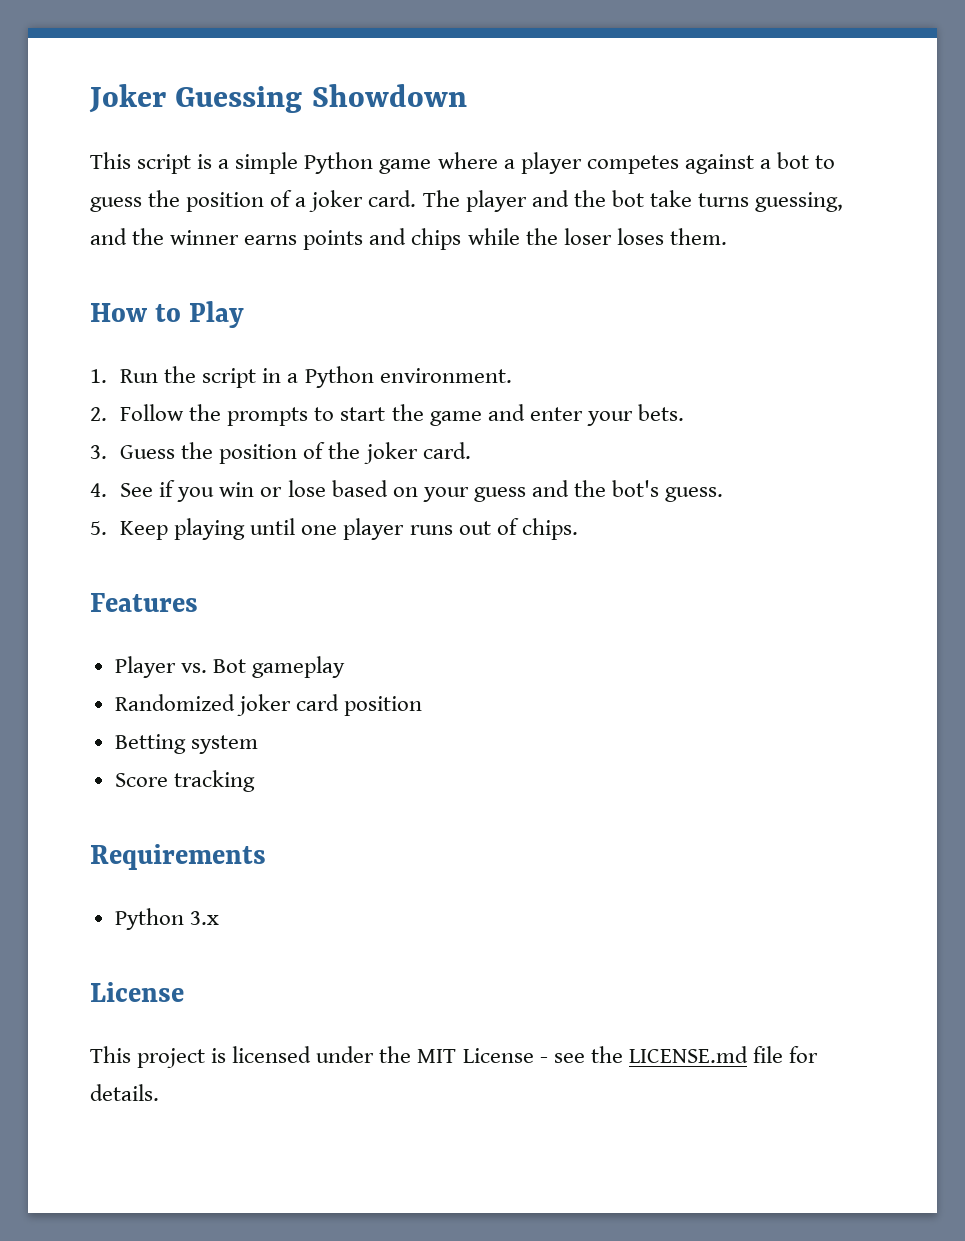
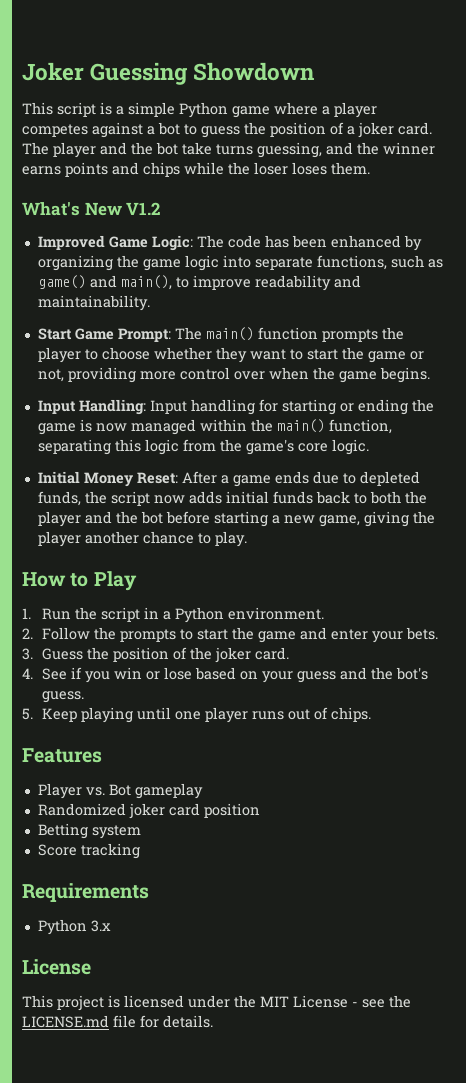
(727, 236) none -> [22,202,161,216] [37,235,422,251] [37,255,443,271] [37,275,361,291] [37,295,150,311] [37,327,404,342] [37,347,424,363] [37,367,430,383] [37,399,434,415] [37,419,392,435] [37,439,369,455] [37,471,420,487] [37,491,427,506] [37,511,435,527] [37,531,247,547] // What's New V1.2 // Improved Game Logic: The code has been enhanced by organizing the game logic into separate functions, such as game() and main(), to improve readability and maintainability. // Start Game Prompt: The main() function prompts the player to choose whether they want to start the game or not, providing more control over when the game begins. // Input Handling: Input handling for starting or ending the game is now managed within the main() function, separating this logic from the game's core logic. // Initial Money Reset: After a game ends due to depleted funds, the script now adds initial funds back to both the player and the bot before starting a new game, giving the player another chance to play.

